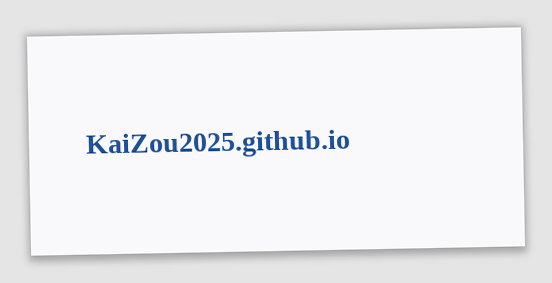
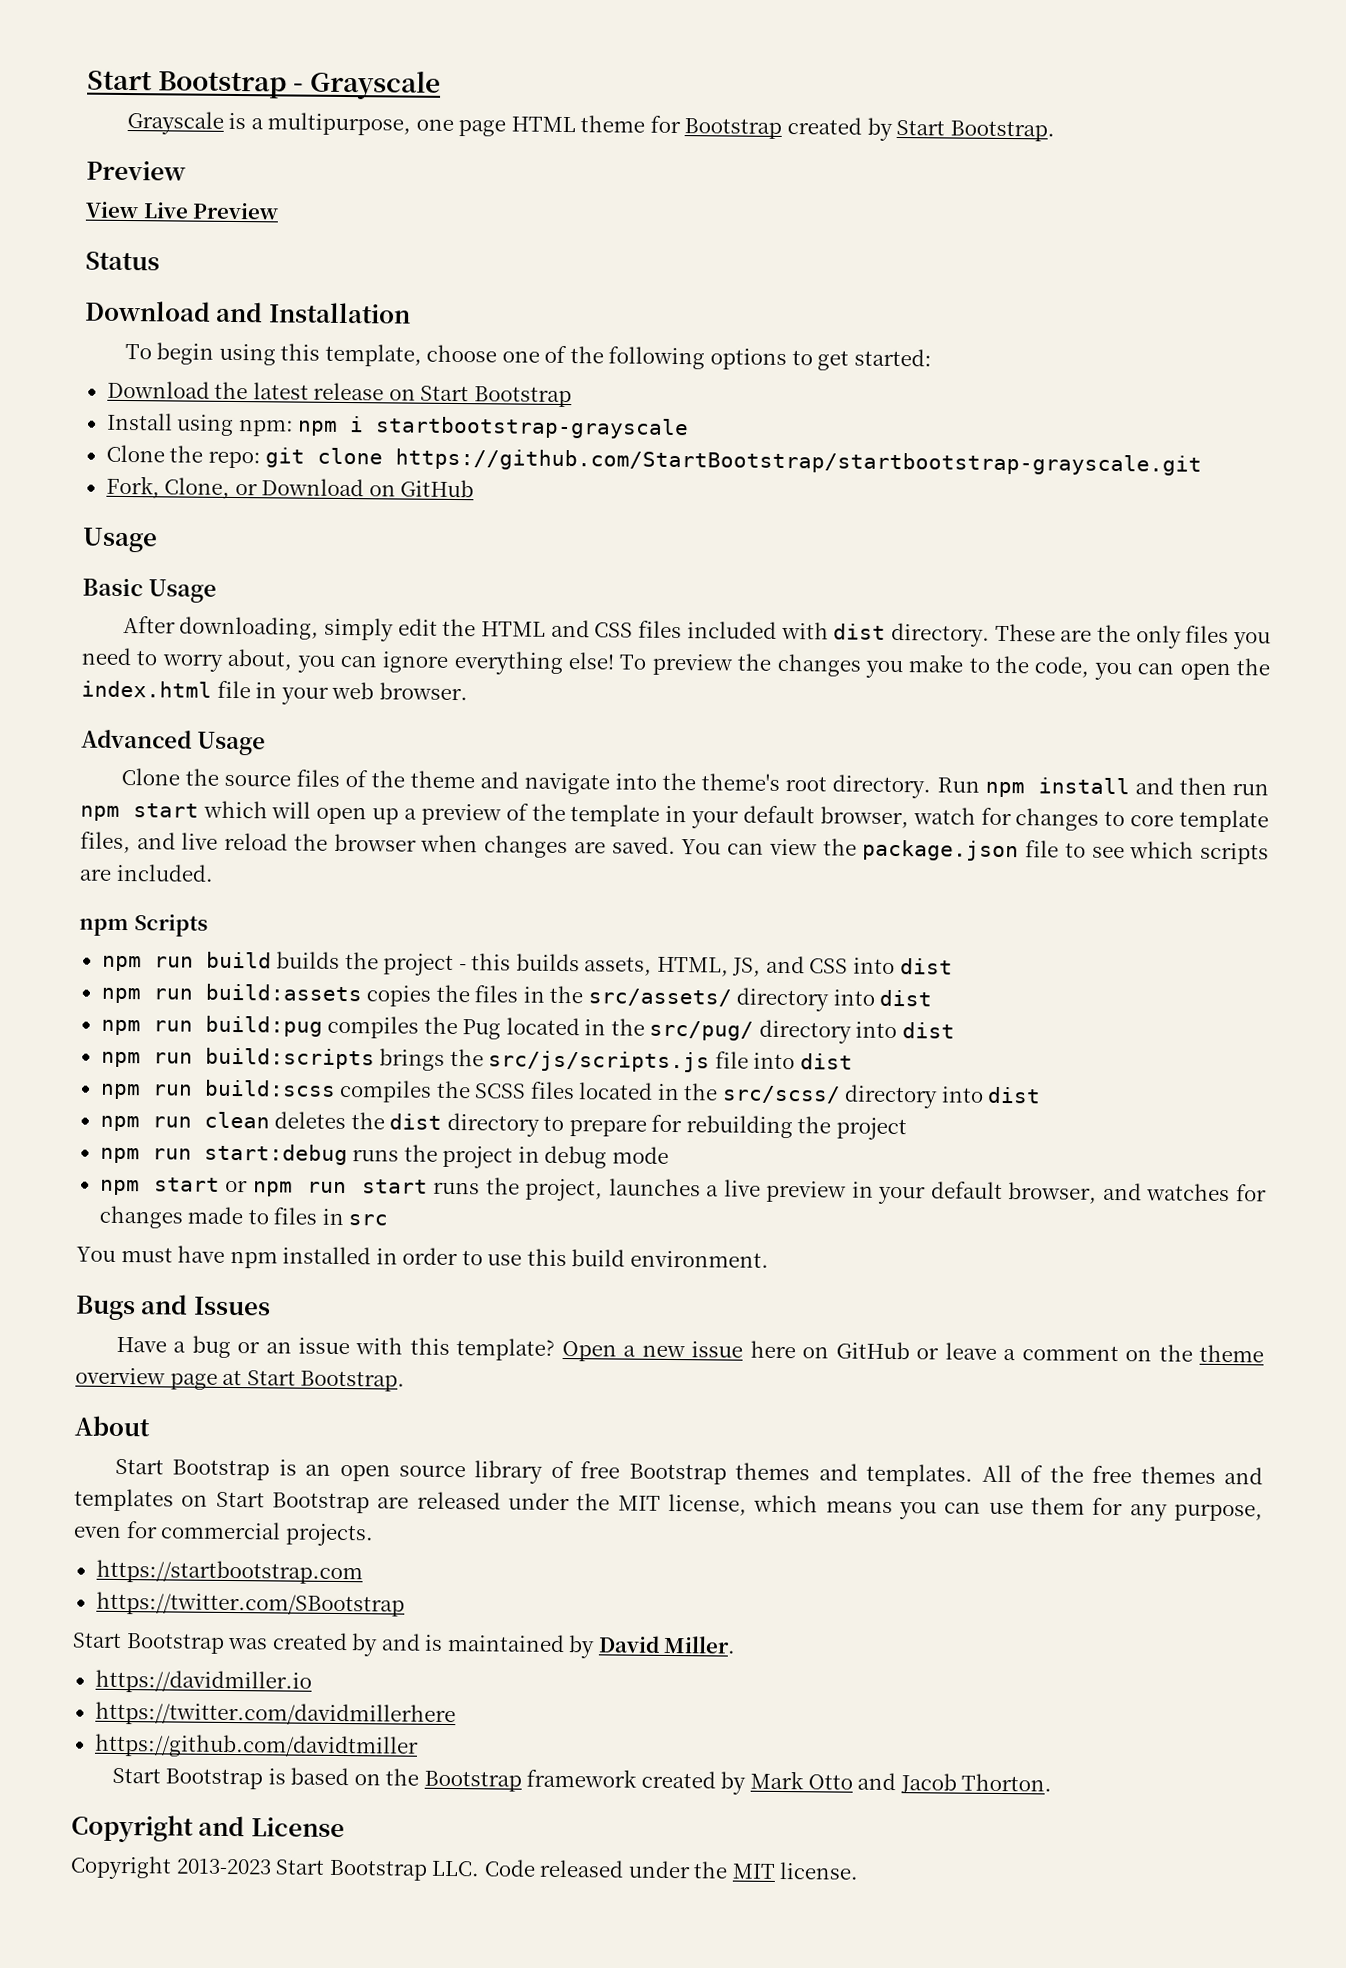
[85,129,351,160] KaiZou2025.github.io -> [87,70,442,100] [126,111,1055,142] [86,160,186,181] [85,201,280,220] [85,251,160,271] [84,300,411,324] [124,342,932,371] [106,380,572,408] [106,412,690,440] [105,444,1203,476] [105,475,475,499] [82,527,158,553] [82,577,217,603] [122,615,1271,650] [81,647,1270,681] [81,680,468,705] [81,729,266,756] [120,767,1269,799] [80,800,1269,833] [80,831,1269,865] [79,863,214,882] [79,914,208,937] [101,951,953,977] [100,983,933,1012] [100,1015,955,1044] [100,1047,853,1073] [99,1079,1042,1109] [99,1111,907,1141] [99,1143,669,1169] [99,1177,1268,1205] [98,1205,389,1229] [76,1245,769,1269] [75,1294,271,1321] [115,1335,1264,1363] [75,1367,406,1392] [74,1415,151,1437] [114,1458,1263,1487] [74,1488,1263,1522] [73,1521,374,1547] [95,1559,363,1585] [95,1591,405,1617] [72,1632,737,1659] [94,1669,312,1694] [94,1701,456,1728] [93,1733,419,1759] [111,1767,1053,1795] [71,1814,345,1843] [70,1855,860,1881] Start Bootstrap - Grayscale // Grayscale is a multipurpose, one page HTML theme for Bootstrap created by Start Bootstrap. // Preview // View Live Preview // Status // Download and Installation // To begin using this template, choose one of the following options to get started: // Download the latest release on Start Bootstrap // Install using npm: npm i startbootstrap-grayscale // Clone the repo: git clone https://github.com/StartBootstrap/startbootstrap-grayscale.git // Fork, Clone, or Download on GitHub // Usage // Basic Usage // After downloading, simply edit the HTML and CSS files included with dist directory. These are the only files you need to worry about, you can ignore everything else! To preview the changes you make to the code, you can open the index.html file in your web browser. // Advanced Usage // Clone the source files of the theme and navigate into the theme's root directory. Run npm install and then run npm start which will open up a preview of the template in your default browser, watch for changes to core template files, and live reload the browser when changes are saved. You can view the package.json file to see which scripts are included. // npm Scripts // npm run build builds the project - this builds assets, HTML, JS, and CSS into dist // npm run build:assets copies the files in the src/assets/ directory into dist // npm run build:pug compiles the Pug located in the src/pug/ directory into dist // npm run build:scripts brings the src/js/scripts.js file into dist // npm run build:scss compiles the SCSS files located in the src/scss/ directory into dist // npm run clean deletes the dist directory to prepare for rebuilding the project // npm run start:debug runs the project in debug mode // npm start or npm run start runs the project, launches a live preview in your default browser, and watches for changes made to files in src // You must have npm installed in order to use this build environment. // Bugs and Issues // Have a bug or an issue with this template? Open a new issue here on GitHub or leave a comment on the theme overview page at Start Bootstrap. // About // Start Bootstrap is an open source library of free Bootstrap themes and templates. All of the free themes and templates on Start Bootstrap are released under the MIT license, which means you can use them for any purpose, even for commercial projects. // https://startbootstrap.com // https://twitter.com/SBootstrap // Start Bootstrap was created by and is maintained by David Miller. // https://davidmiller.io // https://twitter.com/davidmillerhere // https://github.com/davidtmiller // Start Bootstrap is based on the Bootstrap framework created by Mark Otto and Jacob Thorton. // Copyright and License // Copyright 2013-2023 Start Bootstrap LLC. Code released under the MIT license.

